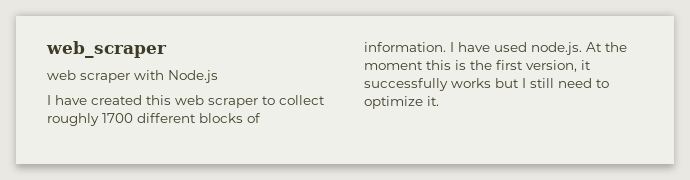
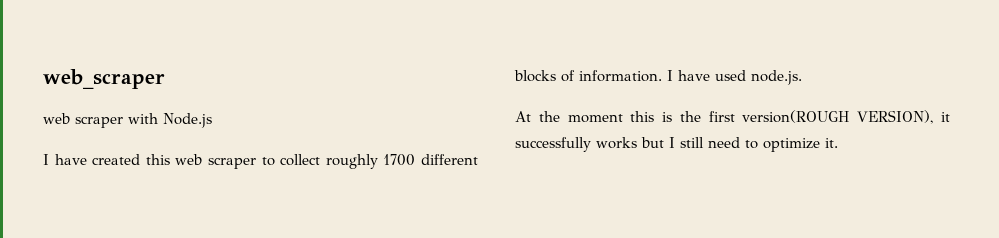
(582, 48) none -> (802, 77) //
[526,60,577,72] version, -> [742,110,934,124] version(ROUGH VERSION),

